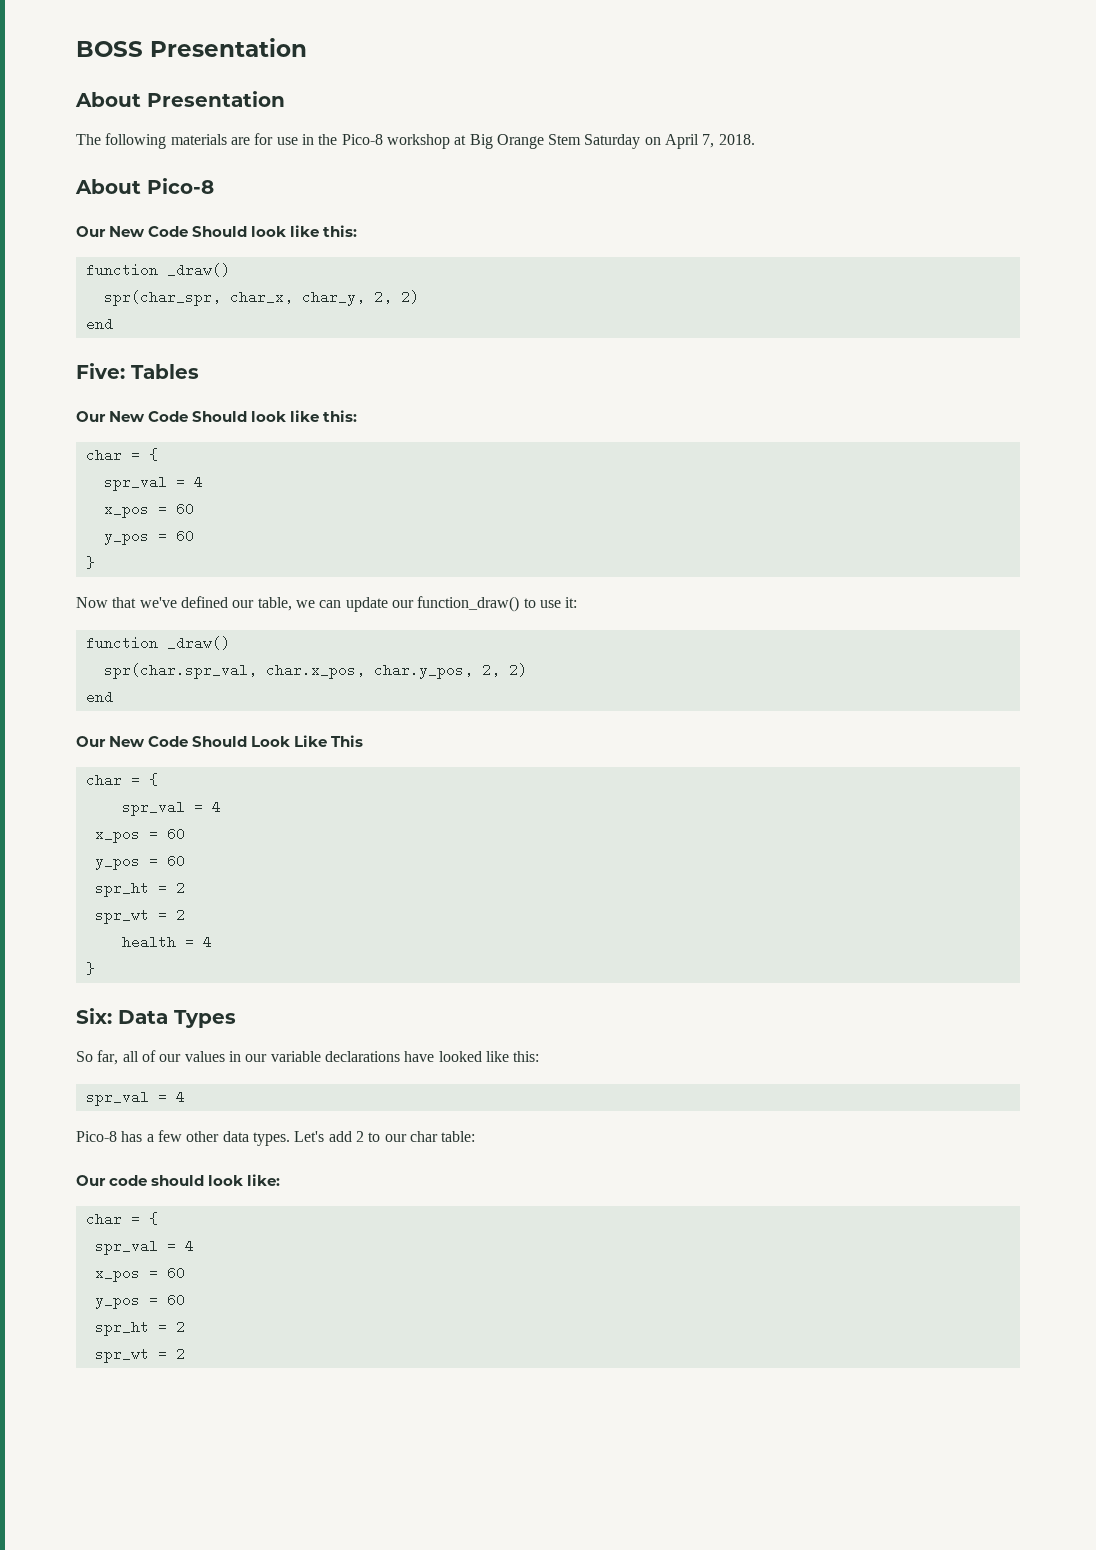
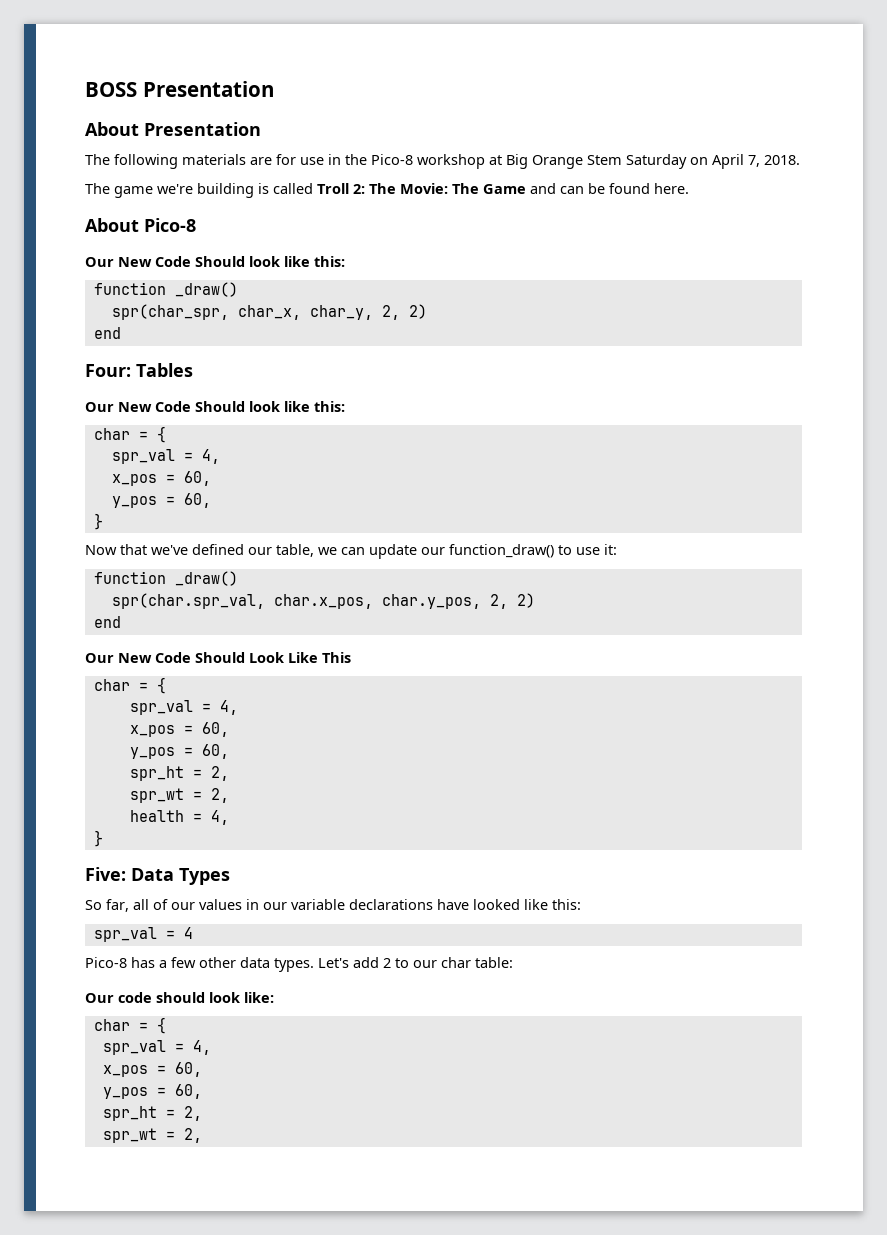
(755, 139) none -> [85,183,689,198] // The game we're building is called Troll 2: The Movie: The Game and can be found here.
[76,363,125,379] Five: -> [85,364,131,377] Four:
[193,475,203,489] [103,502,194,518] [103,529,194,545] 4 // x_pos = 60 // y_pos = 60 -> [201,449,220,464] [111,471,211,486] [111,493,211,508] 4, // x_pos = 60, // y_pos = 60,
[211,800,221,814] [94,827,185,843] [94,854,185,870] [94,881,185,897] [94,908,185,924] 4 // x_pos = 60 // y_pos = 60 // spr_ht = 2 // spr_wt = 2 -> [219,700,238,715] [129,722,229,737] [129,744,229,759] [129,766,229,781] [129,788,229,803] 4, // x_pos = 60, // y_pos = 60, // spr_ht = 2, // spr_wt = 2,
[202,935,212,949] [85,962,95,975] [76,1008,112,1024] 4 // } // Six: -> [210,810,229,825] [93,830,103,847] [85,867,126,881] 4, // } // Five:
[184,1239,194,1253] [94,1266,185,1282] [94,1293,185,1309] [94,1320,185,1336] [94,1347,185,1363] 4 // x_pos = 60 // y_pos = 60 // spr_ht = 2 // spr_wt = 2 -> [192,1040,211,1055] [102,1062,202,1077] [102,1084,202,1099] [102,1106,202,1121] [102,1128,202,1143] 4, // x_pos = 60, // y_pos = 60, // spr_ht = 2, // spr_wt = 2,

